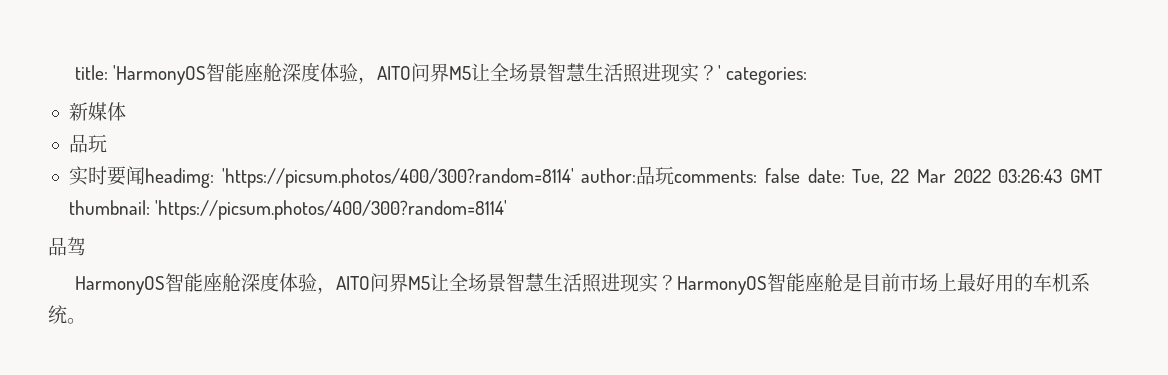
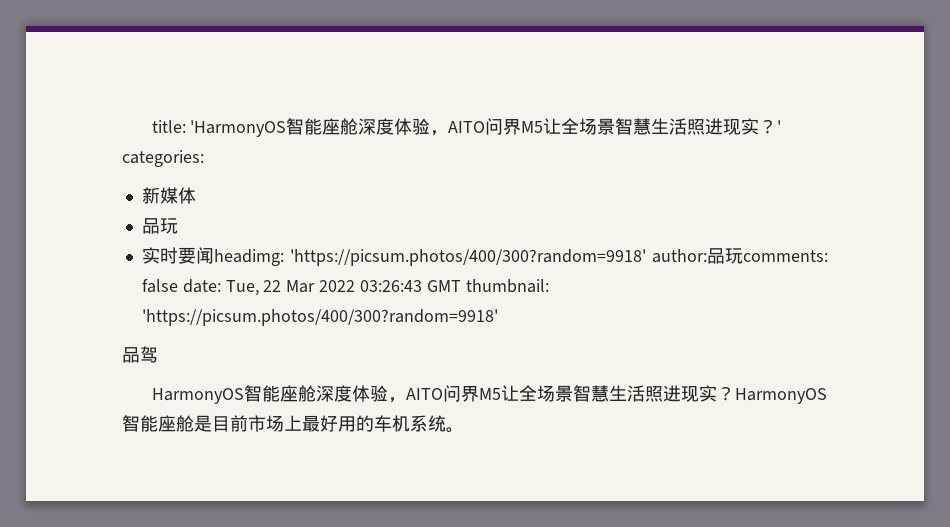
[221,168,574,188] 'https://picsum.photos/400/300?random=8114' -> [289,249,646,266] 'https://picsum.photos/400/300?random=9918'
[155,200,508,220] 'https://picsum.photos/400/300?random=8114' -> [141,309,498,326] 'https://picsum.photos/400/300?random=9918'

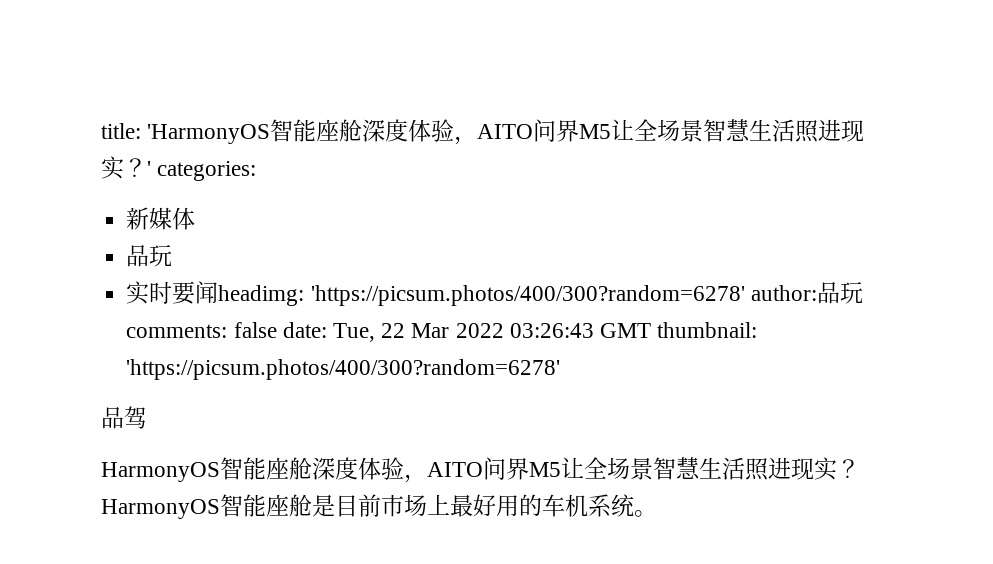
[289,249,646,266] 'https://picsum.photos/400/300?random=9918' -> [310,285,745,306] 'https://picsum.photos/400/300?random=6278'
[141,309,498,326] 'https://picsum.photos/400/300?random=9918' -> [126,359,561,380] 'https://picsum.photos/400/300?random=6278'

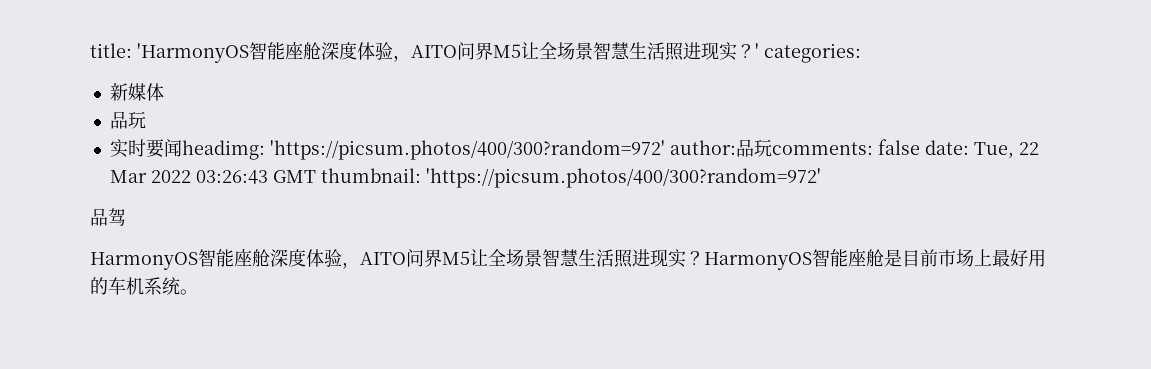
[310,285,745,306] 'https://picsum.photos/400/300?random=6278' -> [269,140,665,160] 'https://picsum.photos/400/300?random=972'
[126,359,561,380] 'https://picsum.photos/400/300?random=6278' -> [425,168,821,188] 'https://picsum.photos/400/300?random=972'

